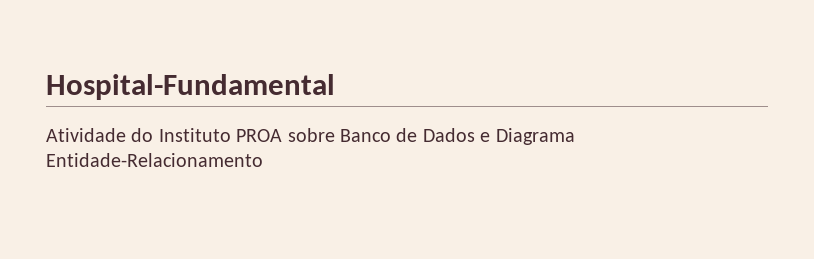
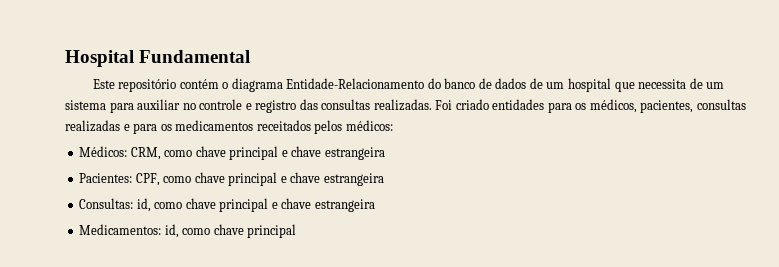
[46,74,335,100] [46,128,575,145] [46,153,263,167] Hospital-Fundamental // Atividade do Instituto PROA sobre Banco de Dados e Diagrama Entidade-Relacionamento -> [65,50,251,67] [92,78,725,92] [65,99,746,113] [65,120,393,134] [79,146,385,160] [79,172,384,186] [79,198,375,212] [79,224,297,238] Hospital Fundamental // Este repositório contém o diagrama Entidade-Relacionamento do banco de dados de um hospital que necessita de um sistema para auxiliar no controle e registro das consultas realizadas. Foi criado entidades para os médicos, pacientes, consultas realizadas e para os medicamentos receitados pelos médicos: // Médicos: CRM, como chave principal e chave estrangeira // Pacientes: CPF, como chave principal e chave estrangeira // Consultas: id, como chave principal e chave estrangeira // Medicamentos: id, como chave principal

